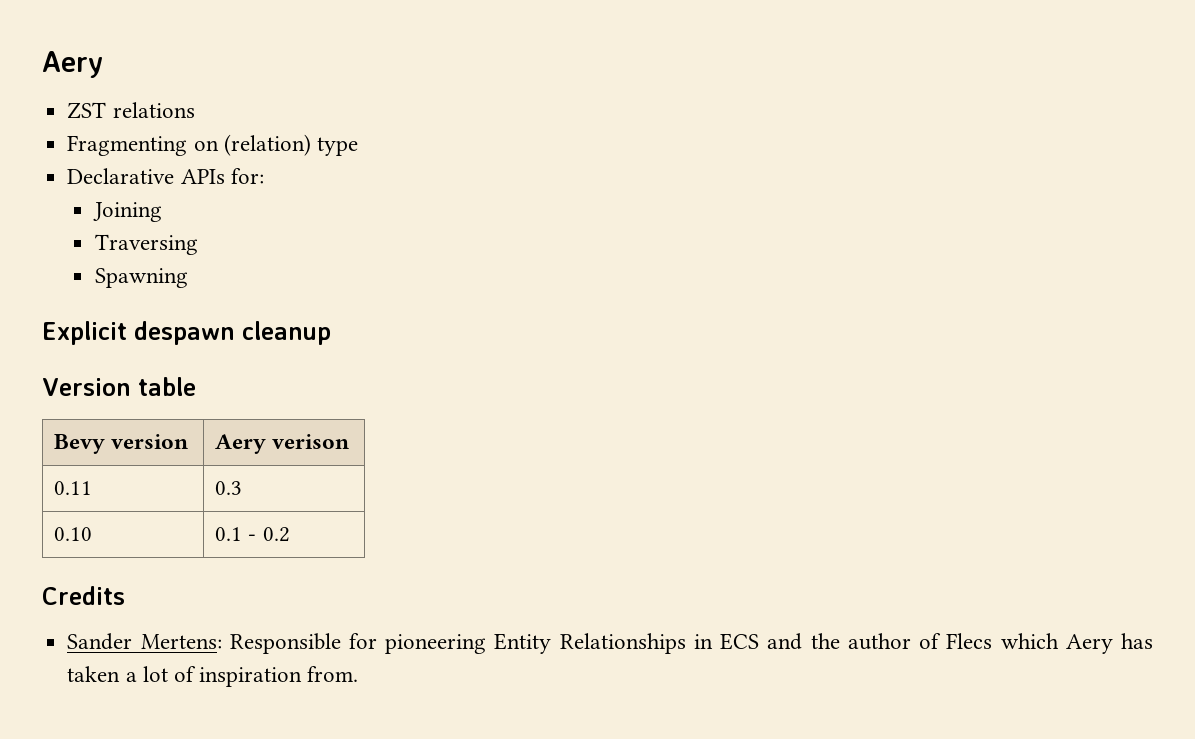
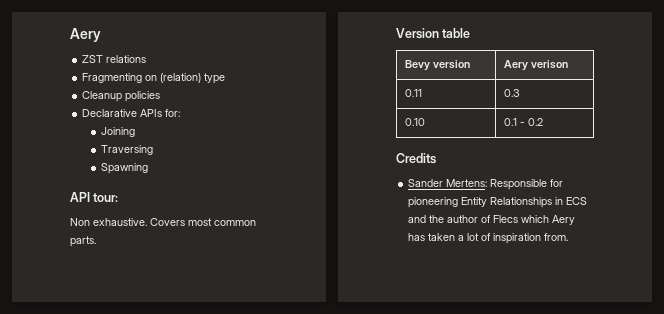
(358, 146) none -> [82,91,161,102] // Cleanup policies
[42,321,331,345] Explicit despawn cleanup -> [70,192,119,202] [70,218,256,226] [70,236,96,247] API tour: // Non exhaustive. Covers most common parts.

